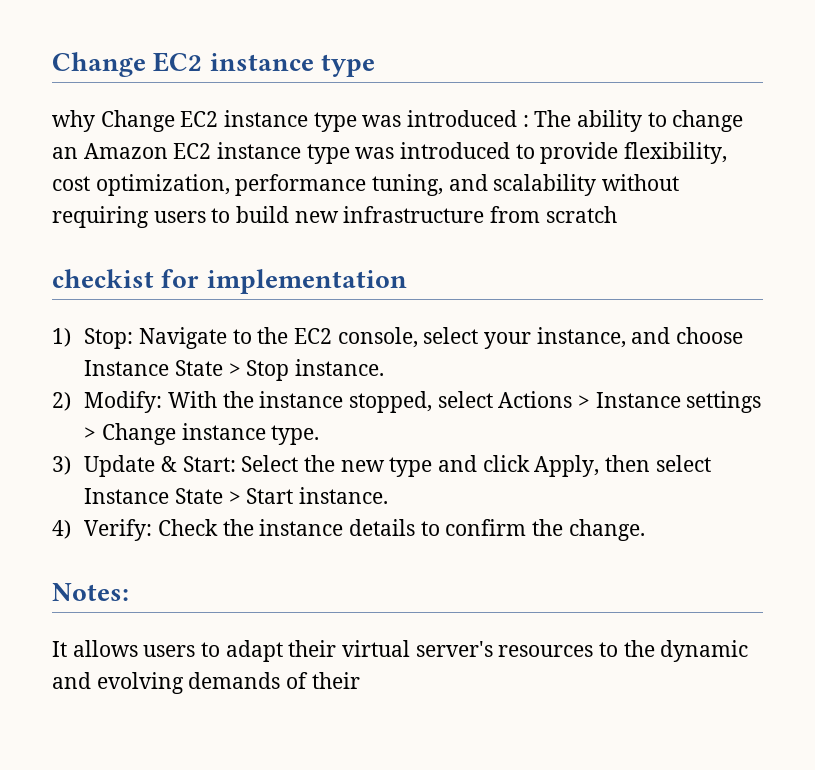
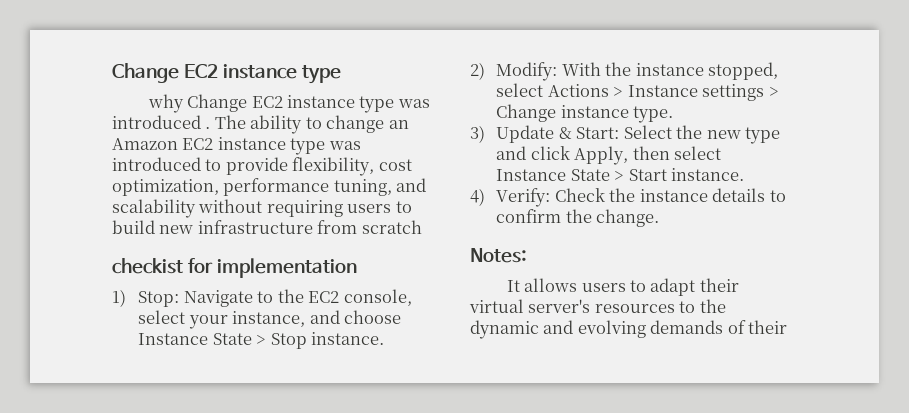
[522,115,529,127] : -> [205,126,211,129] .

